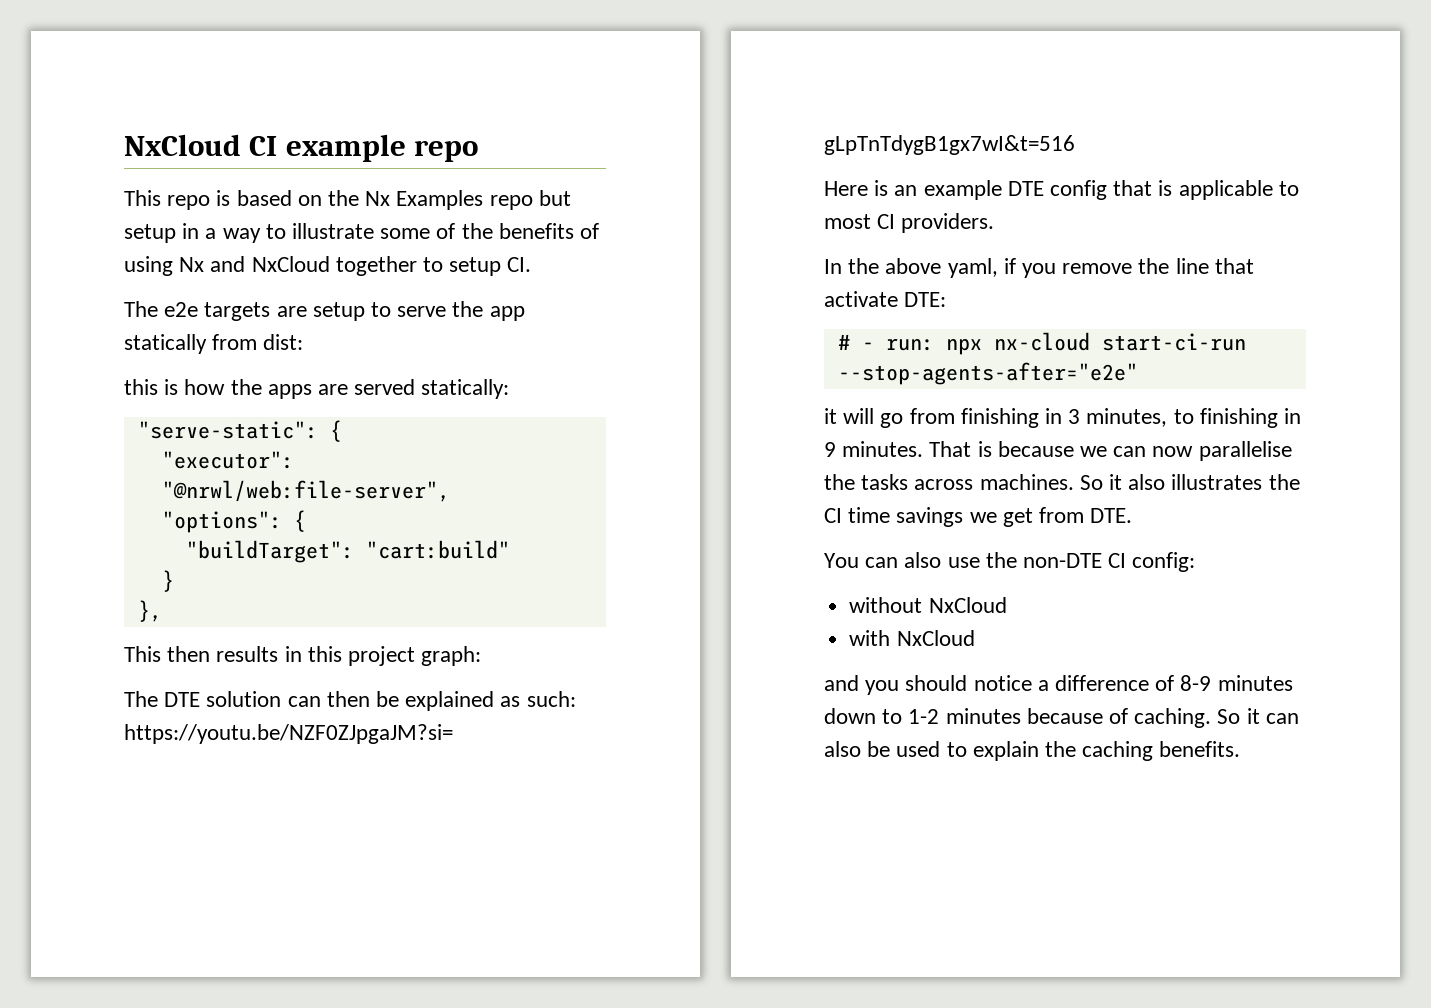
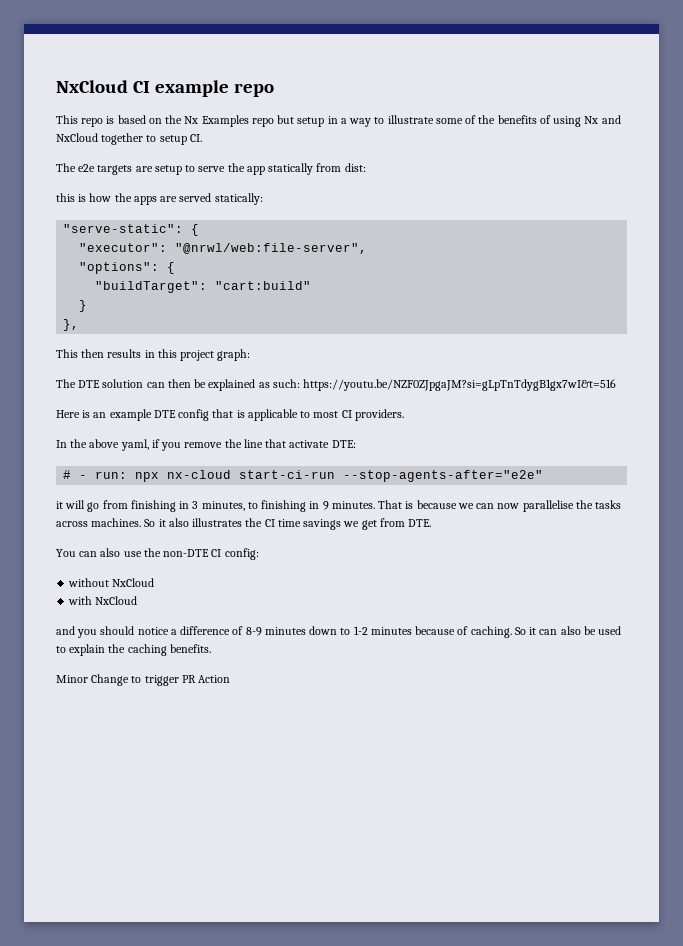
(1241, 749) none -> [56,674,231,686] // Minor Change to trigger PR Action

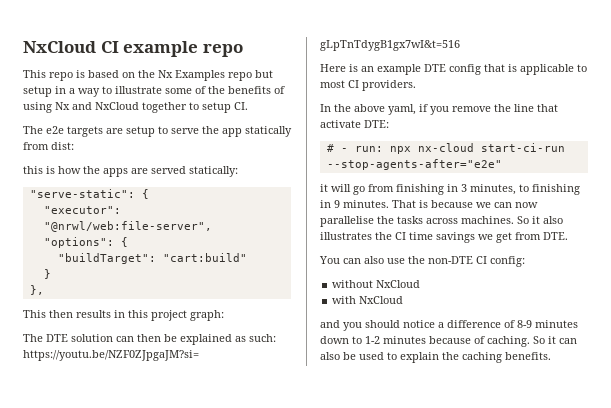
[56,674,231,686] // Minor Change to trigger PR Action -> (551, 356) none

